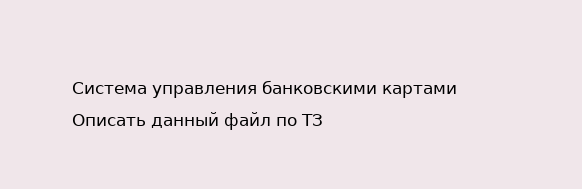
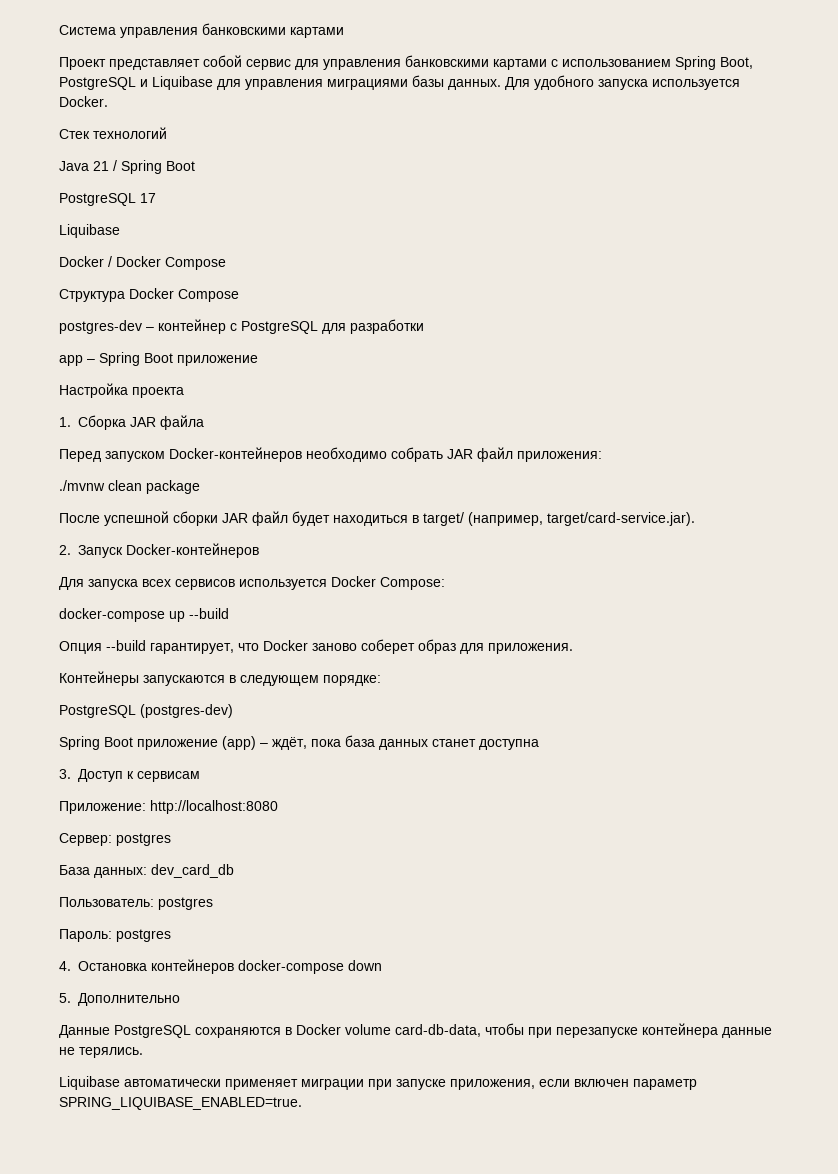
[72,112,323,130] Описать данный файл по ТЗ -> [59,55,753,70] [59,75,740,90] [59,96,108,107] [59,127,167,139] [59,160,195,174] [59,193,156,206] [59,224,120,238] [59,256,226,270] [59,288,239,302] [59,319,424,334] [59,352,258,366] [59,383,184,398] [59,415,204,430] [59,447,602,462] [59,480,200,494] [59,511,695,526] [59,543,259,558] [59,576,445,590] [59,608,229,622] [59,639,573,654] [59,671,381,686] [59,704,233,718] [59,735,539,750] [59,769,200,782] [59,800,278,814] [59,833,171,846] [59,864,234,878] [59,897,213,910] [59,929,171,942] [59,959,382,974] [59,993,180,1006] [59,1023,772,1038] [59,1047,143,1058] [59,1076,697,1090] [59,1097,302,1110] Проект представляет собой сервис для управления банковскими картами с использованием Spring Boot, PostgreSQL и Liquibase для управления миграциями базы данных. Для удобного запуска используется Docker. // Стек технологий // Java 21 / Spring Boot // PostgreSQL 17 // Liquibase // Docker / Docker Compose // Структура Docker Compose // postgres-dev – контейнер с PostgreSQL для разработки // app – Spring Boot приложение // Настройка проекта // 1. Сборка JAR файла // Перед запуском Docker-контейнеров необходимо собрать JAR файл приложения: // ./mvnw clean package // После успешной сборки JAR файл будет находиться в target/ (например, target/card-service.jar). // 2. Запуск Docker-контейнеров // Для запуска всех сервисов используется Docker Compose: // docker-compose up --build // Опция --build гарантирует, что Docker заново соберет образ для приложения. // Контейнеры запускаются в следующем порядке: // PostgreSQL (postgres-dev) // Spring Boot приложение (app) – ждёт, пока база данных станет доступна // 3. Доступ к сервисам // Приложение: http://localhost:8080 // Сервер: postgres // База данных: dev_card_db // Пользователь: postgres // Пароль: postgres // 4. Остановка контейнеров docker-compose down // 5. Дополнительно // Данные PostgreSQL сохраняются в Docker volume card-db-data, чтобы при перезапуске контейнера данные не терялись. // Liquibase автоматически применяет миграции при запуске приложения, если включен параметр SPRING_LIQUIBASE_ENABLED=true.

